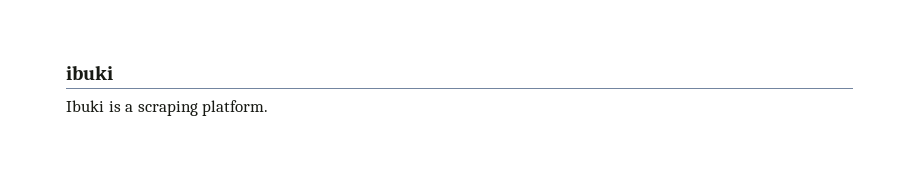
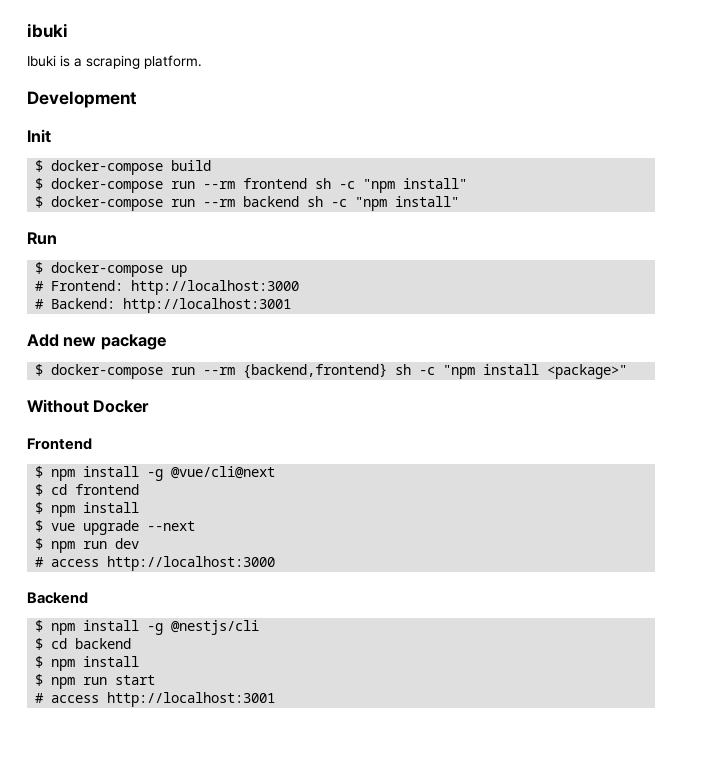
(269, 108) none -> [27,91,137,108] [27,129,51,143] [35,160,212,175] [35,178,468,193] [35,196,460,211] [27,232,57,245] [35,262,188,277] [35,280,300,295] [35,298,292,313] [27,334,166,350] [35,363,628,379] [27,399,150,413] [27,438,92,450] [35,466,276,481] [35,484,140,496] [35,502,140,517] [35,520,196,535] [35,538,140,553] [35,556,276,571] [27,592,88,604] [35,620,260,635] [35,638,132,650] [35,656,140,671] [35,674,156,689] [35,692,276,707] // Development // Init // $ docker-compose build // $ docker-compose run --rm frontend sh -c "npm install" // $ docker-compose run --rm backend sh -c "npm install" // Run // $ docker-compose up // # Frontend: http://localhost:3000 // # Backend: http://localhost:3001 // Add new package // $ docker-compose run --rm {backend,frontend} sh -c "npm install <package>" // Without Docker // Frontend // $ npm install -g @vue/cli@next // $ cd frontend // $ npm install // $ vue upgrade --next // $ npm run dev // # access http://localhost:3000 // Backend // $ npm install -g @nestjs/cli // $ cd backend // $ npm install // $ npm run start // # access http://localhost:3001

